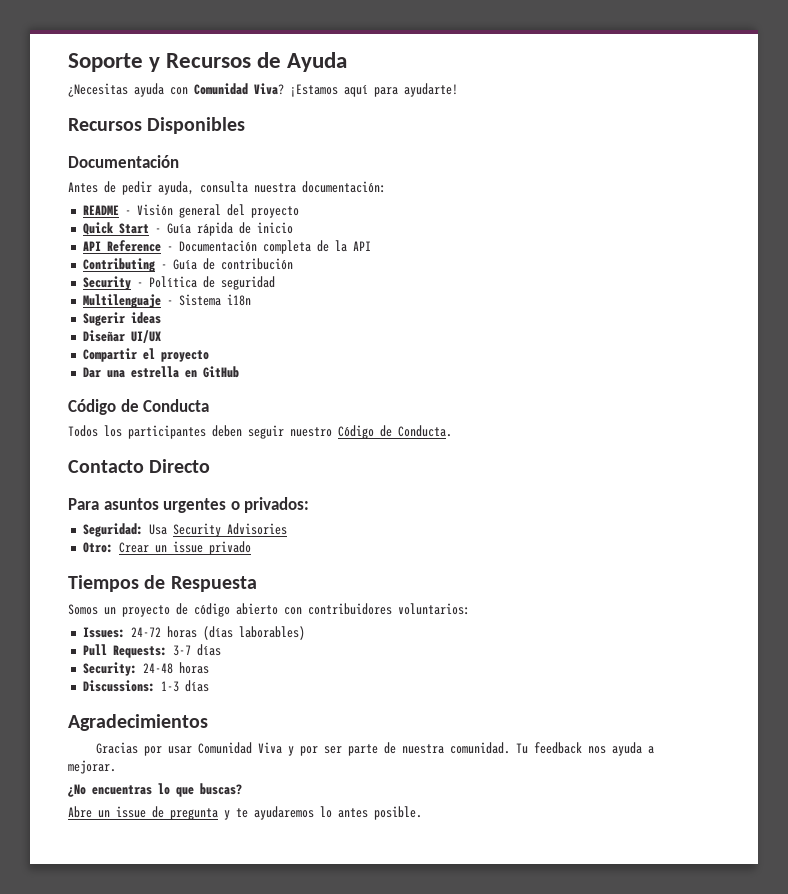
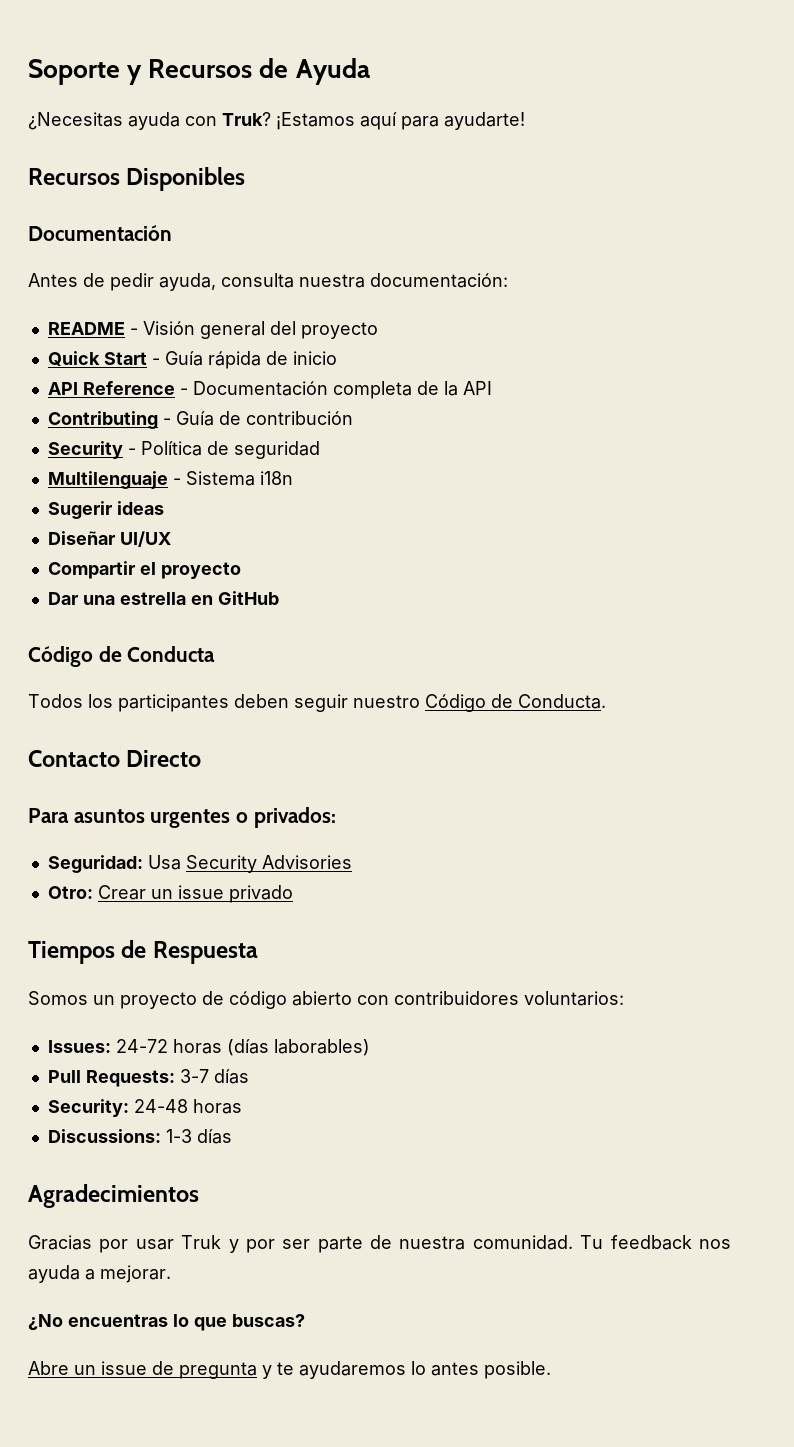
[194,83,284,95] Comunidad Viva? -> [222,112,271,126] Truk?
[197,742,282,754] Comunidad Viva -> [181,1235,222,1249] Truk

